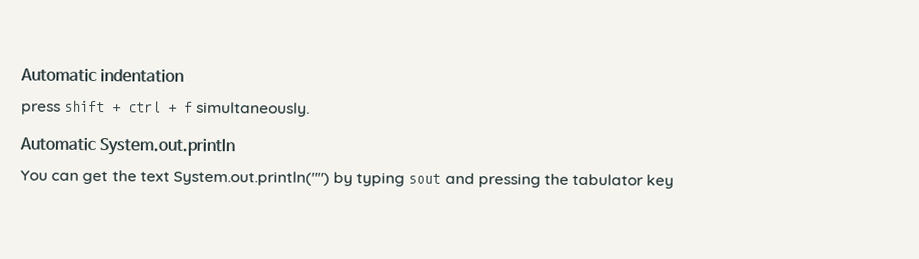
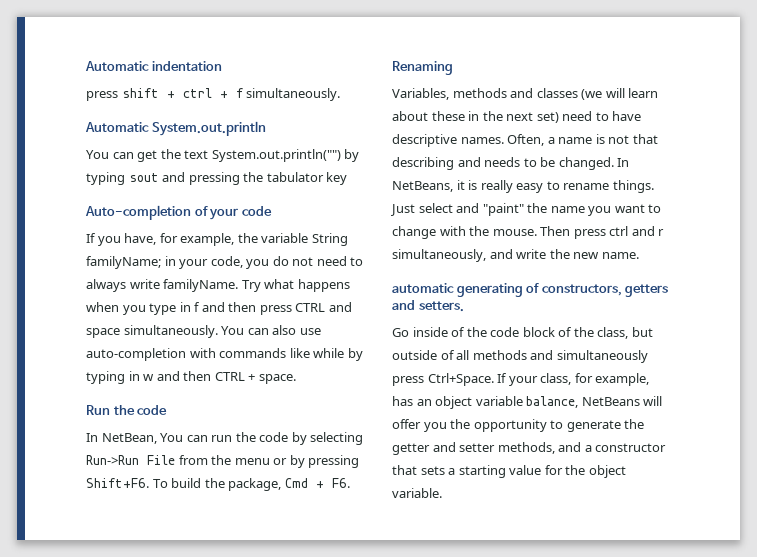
(675, 181) none -> [85,205,272,220] [86,233,348,246] [86,256,364,269] [86,279,350,292] [86,302,352,315] [86,325,321,338] [86,348,363,361] [86,371,296,384] [86,405,168,415] [86,432,364,445] [86,455,360,468] [86,478,350,491] [392,61,453,75] [392,88,659,100] [392,111,642,123] [392,134,658,147] [392,157,630,170] [392,180,654,193] [390,203,662,216] [392,226,665,239] [392,249,639,262] [392,283,669,297] [392,300,464,312] [392,327,653,339] [392,350,648,363] [392,373,650,386] [392,396,663,409] [392,419,645,432] [392,442,667,455] [392,465,626,478] [392,488,442,498] // Auto-completion of your code // If you have, for example, the variable String familyName; in your code, you do not need to always write familyName. Try what happens when you type in f and then press CTRL and space simultaneously. You can also use auto-completion with commands like while by typing in w and then CTRL + space. // Run the code // In NetBean, You can run the code by selecting Run->Run File from the menu or by pressing Shift+F6. To build the package, Cmd + F6. // Renaming // Variables, methods and classes (we will learn about these in the next set) need to have descriptive names. Often, a name is not that describing and needs to be changed. In NetBeans, it is really easy to rename things. Just select and "paint" the name you want to change with the mouse. Then press ctrl and r simultaneously, and write the new name. // automatic generating of constructors, getters and setters. // Go inside of the code block of the class, but outside of all methods and simultaneously press Ctrl+Space. If your class, for example, has an object variable balance, NetBeans will offer you the opportunity to generate the getter and setter methods, and a constructor that sets a starting value for the object variable.

